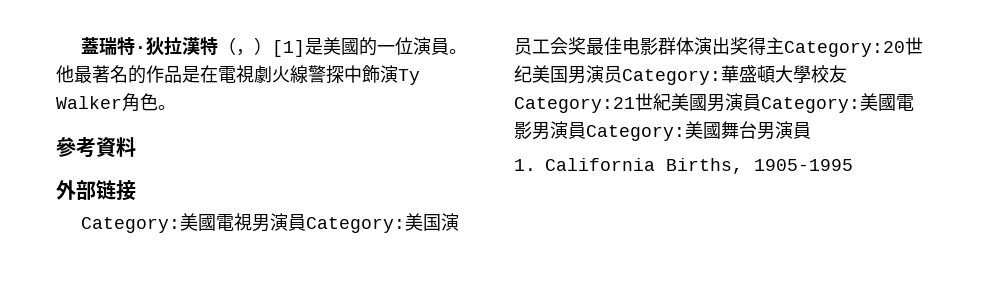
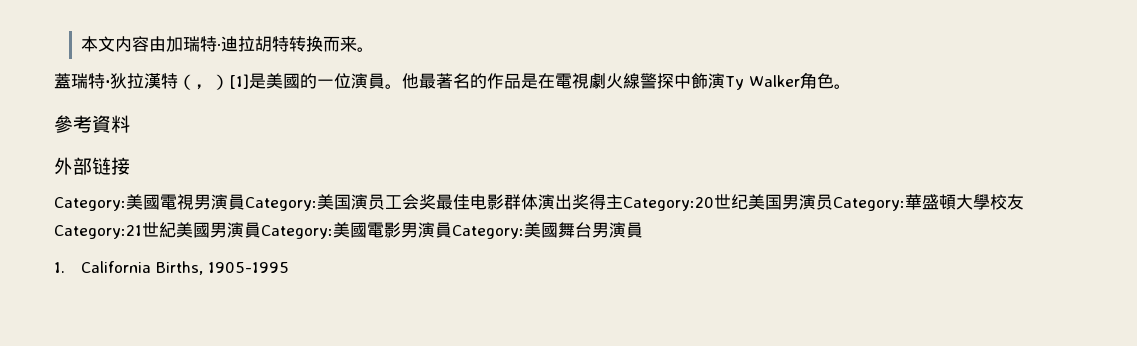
(81, 45) none -> [80,36,374,52] 本文内容由加瑞特·迪拉胡特转换而来。 //

